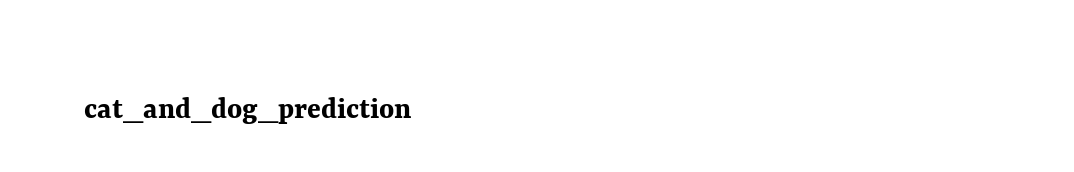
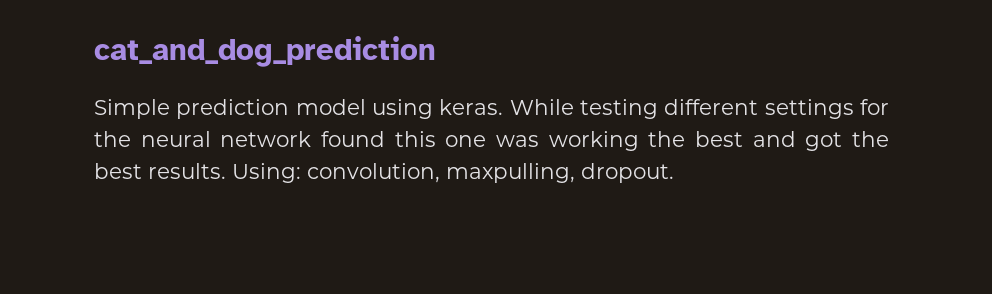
(411, 110) none -> [94,99,889,119] [94,131,889,151] [94,163,674,183] // Simple prediction model using keras. While testing different settings for the neural network found this one was working the best and got the best results. Using: convolution, maxpulling, dropout.

